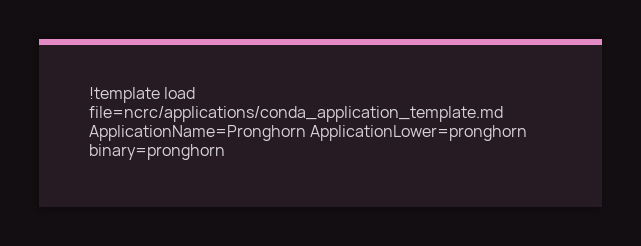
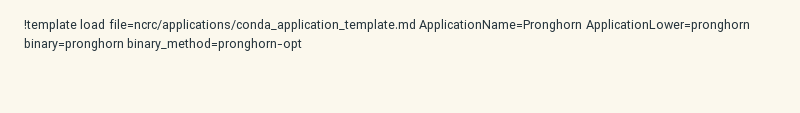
(225, 152) none -> [127,38,303,51] binary_method=pronghorn-opt

